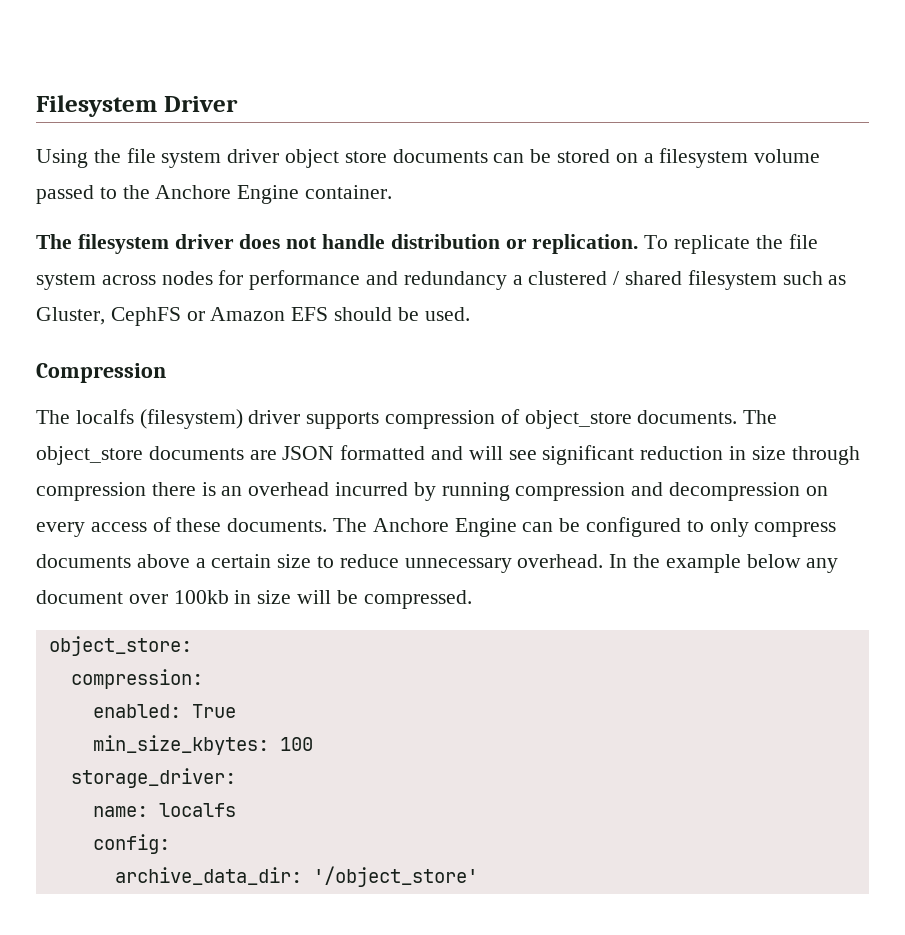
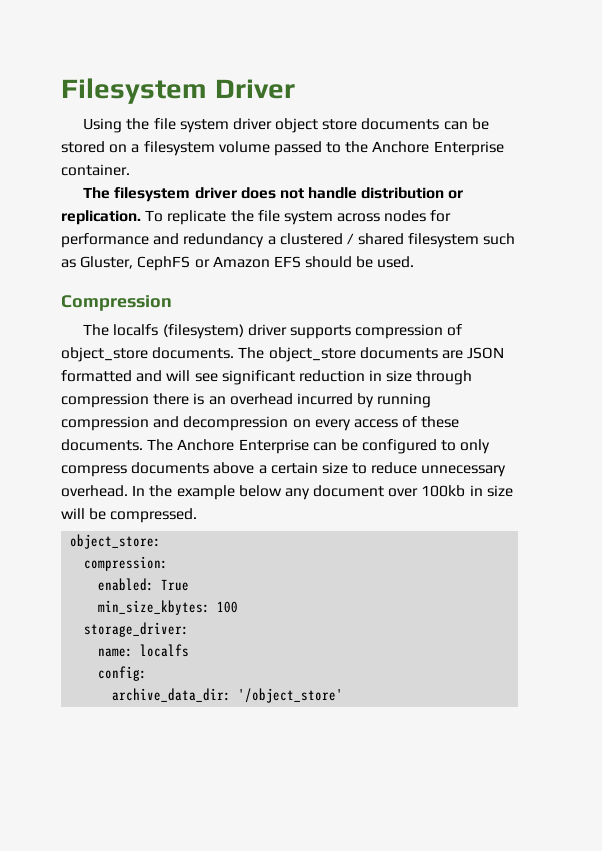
[237,185,300,204] Engine -> [433,141,504,156] Enterprise
[454,518,517,537] Engine -> [238,439,309,454] Enterprise

